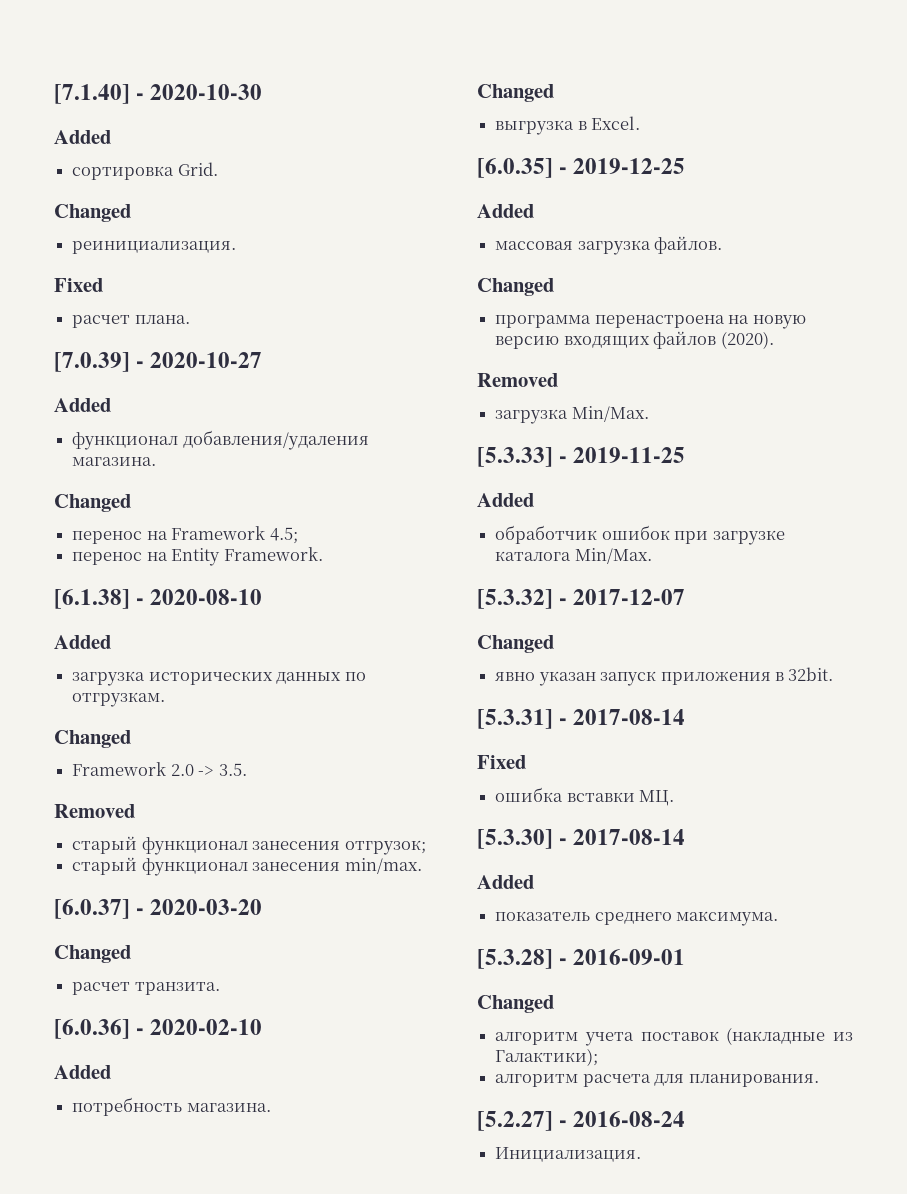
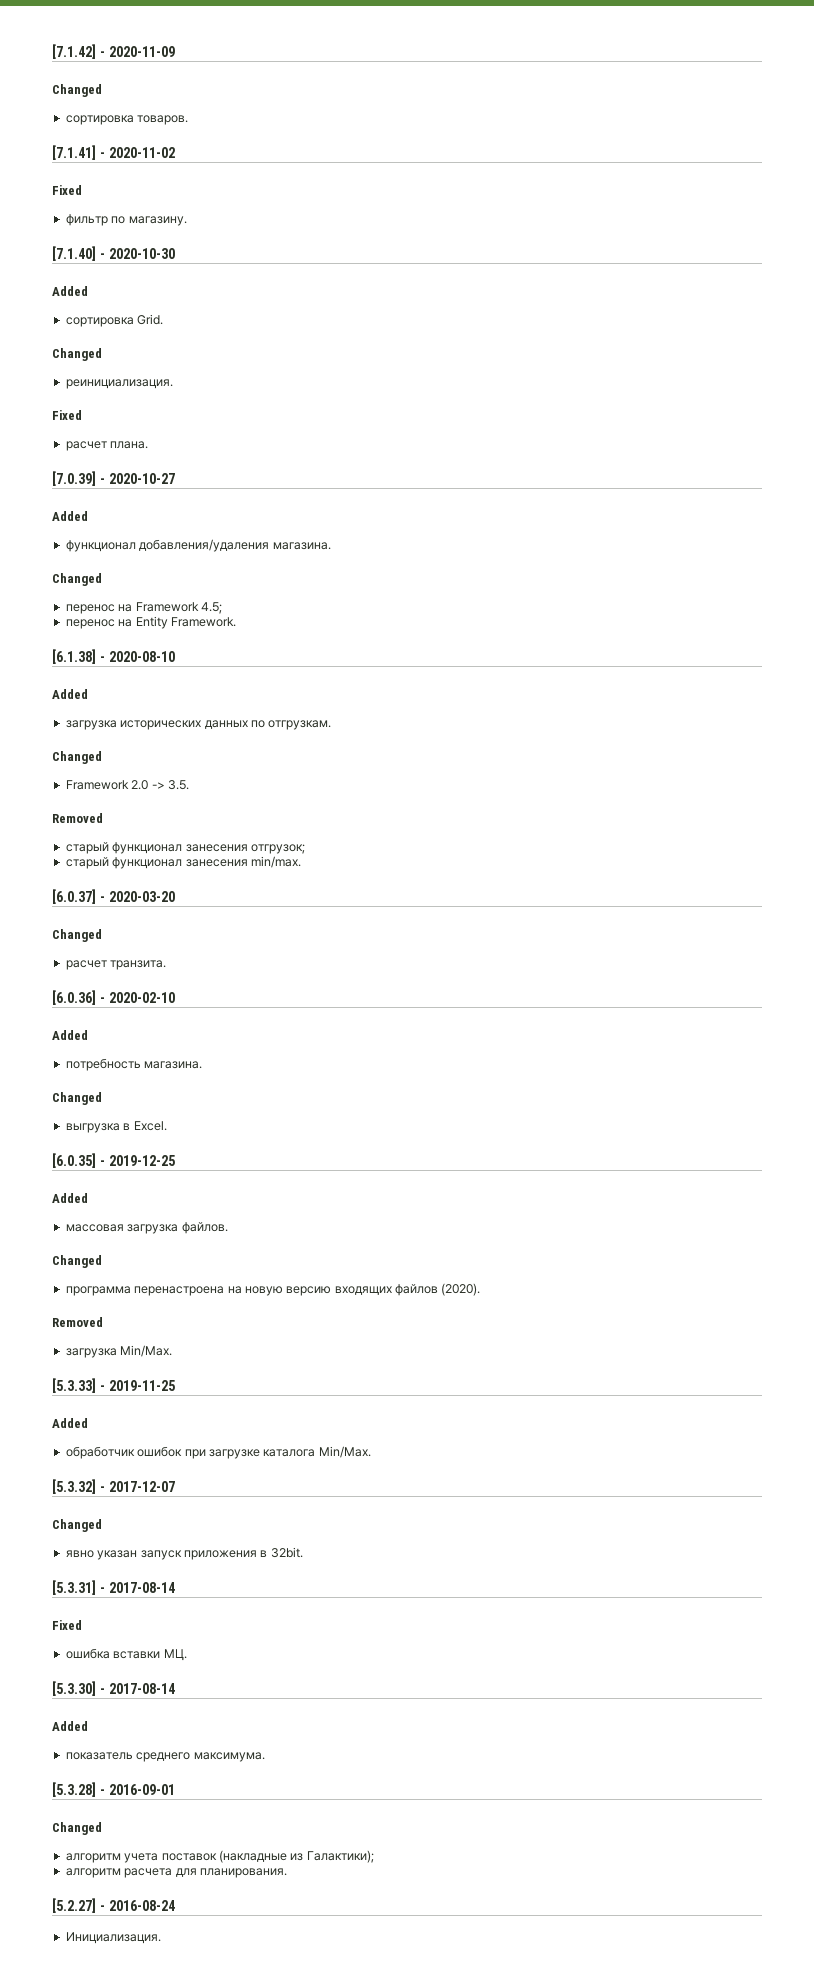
(54, 94) none -> [52,44,175,59] [52,84,102,97] [65,115,189,125] [52,145,175,160] [52,185,82,195] [65,214,187,226] [7.1.42] - 2020-11-09 // Changed // сортировка товаров. // [7.1.41] - 2020-11-02 // Fixed // фильтр по магазину. //

